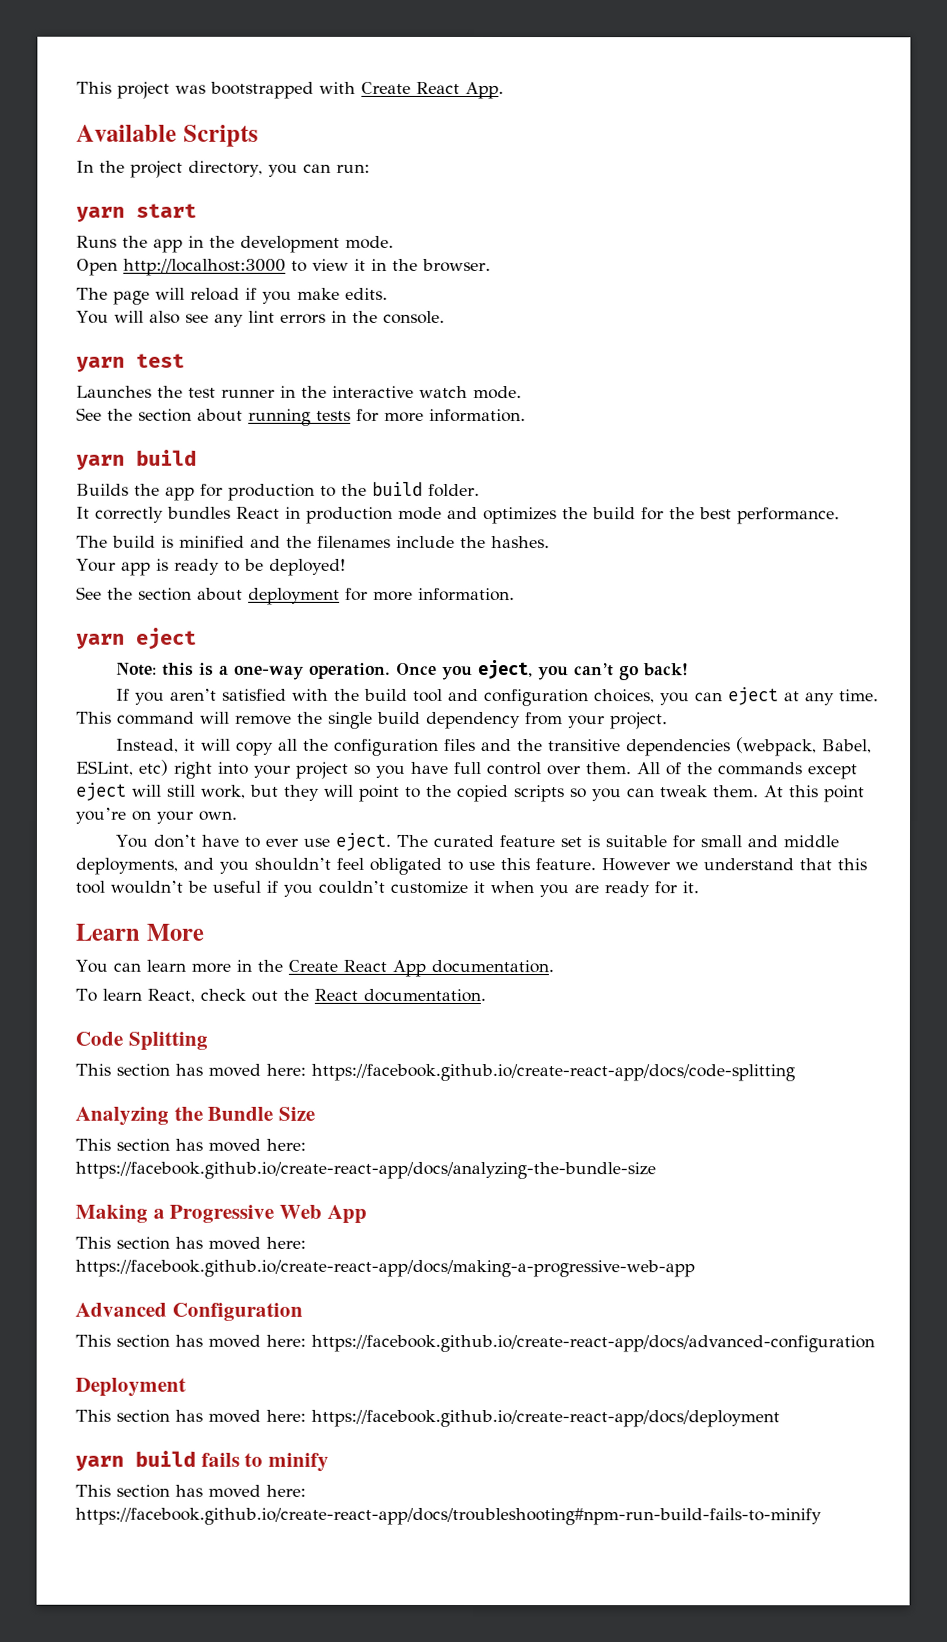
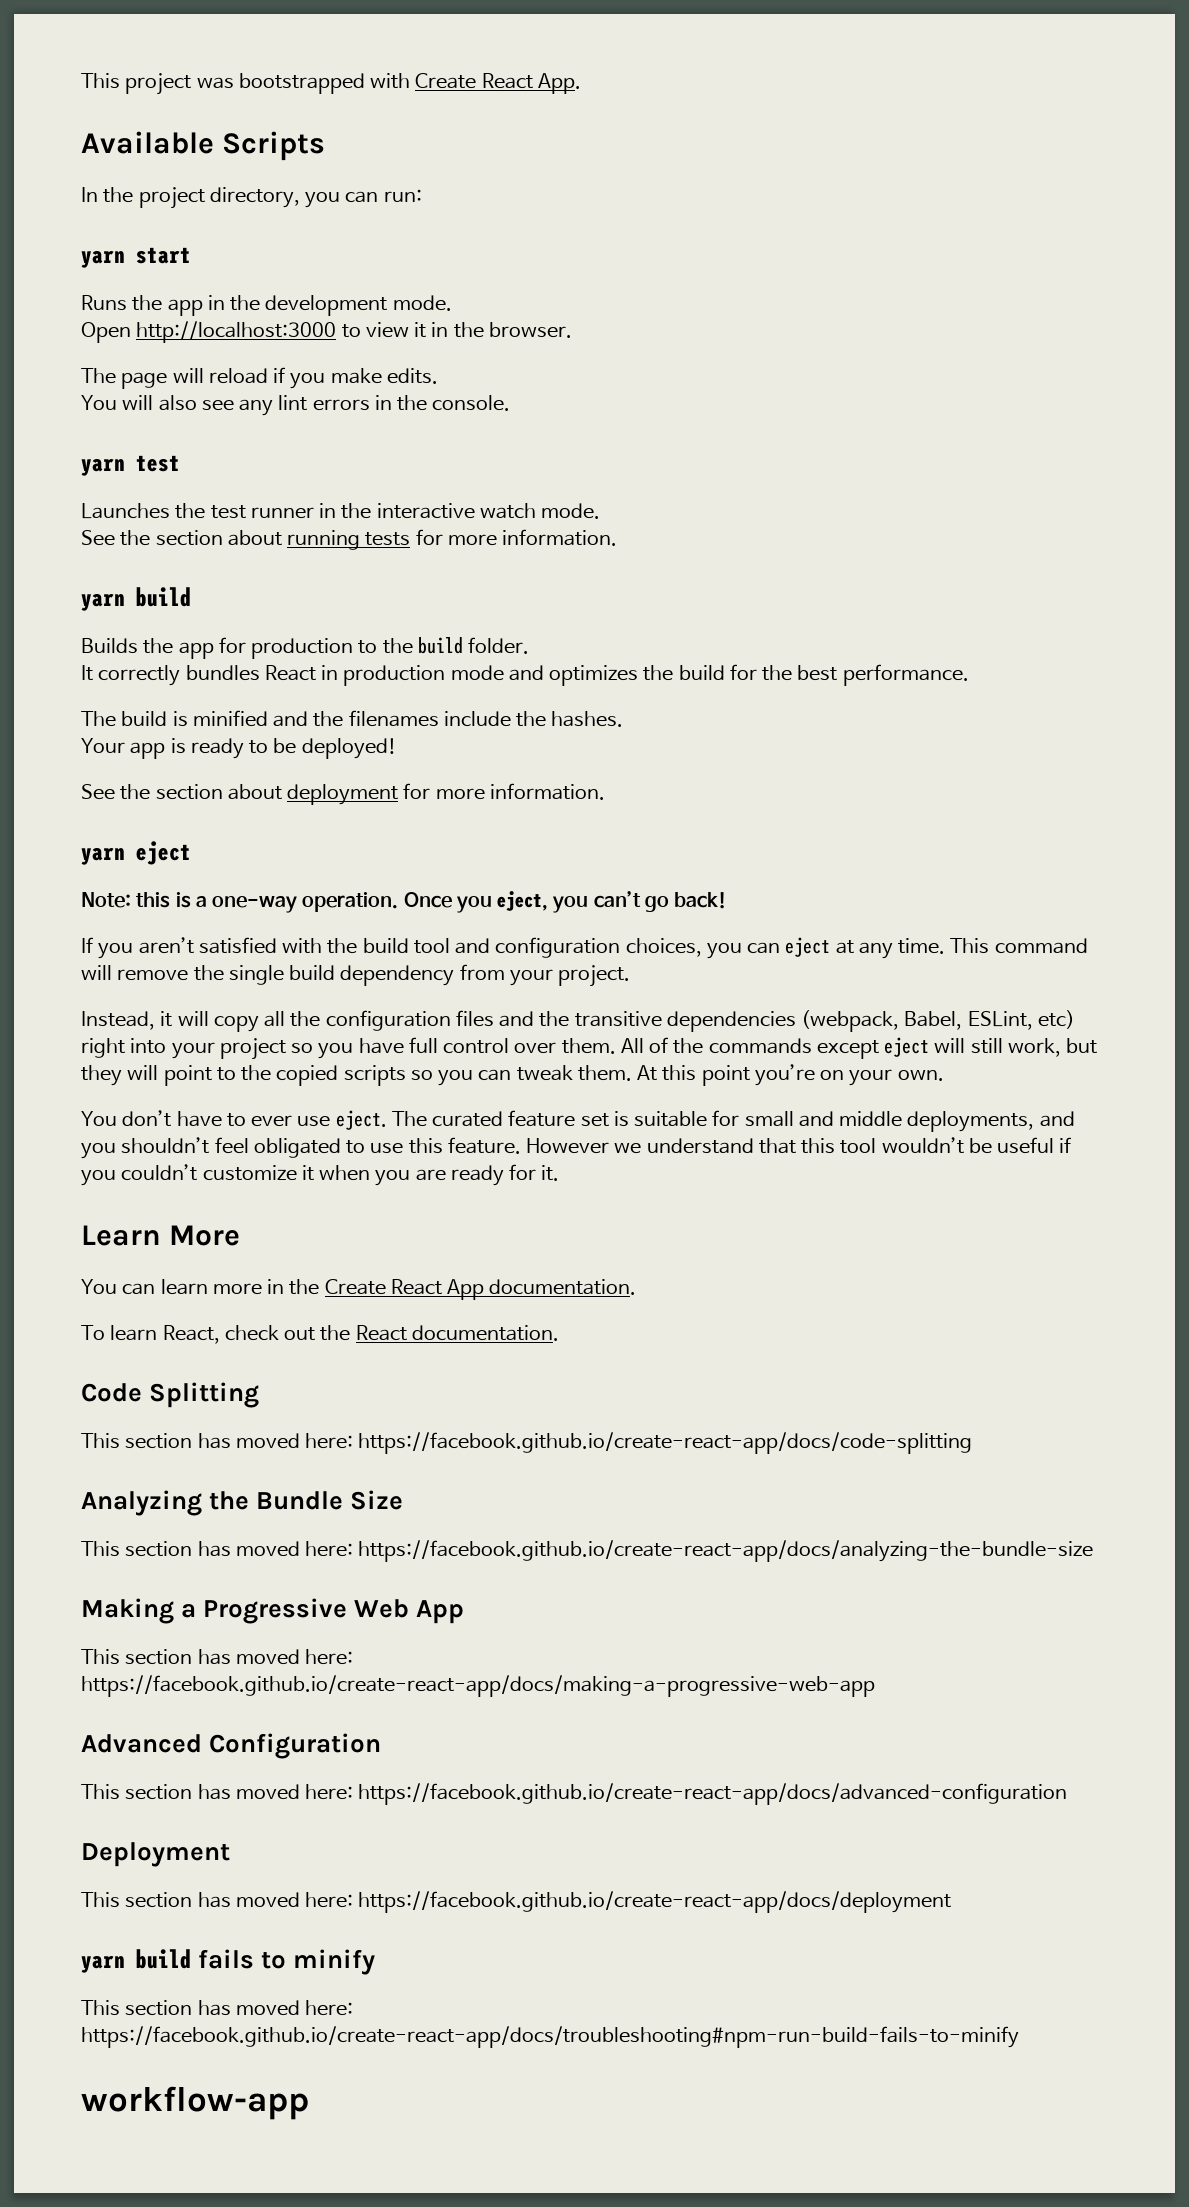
(822, 1516) none -> [81,2086,309,2120] // workflow-app

